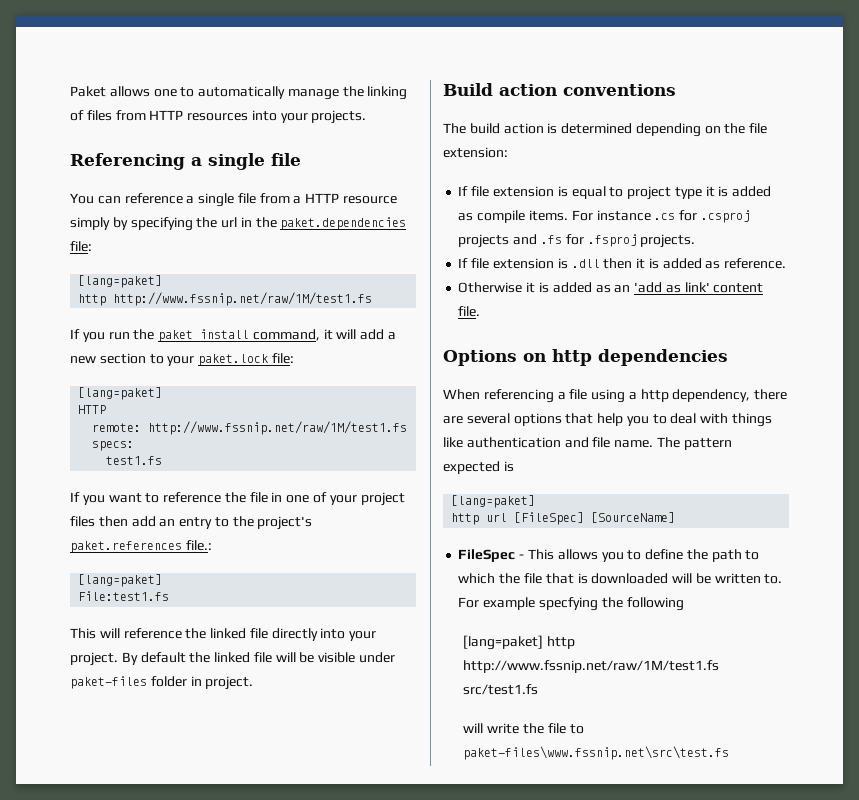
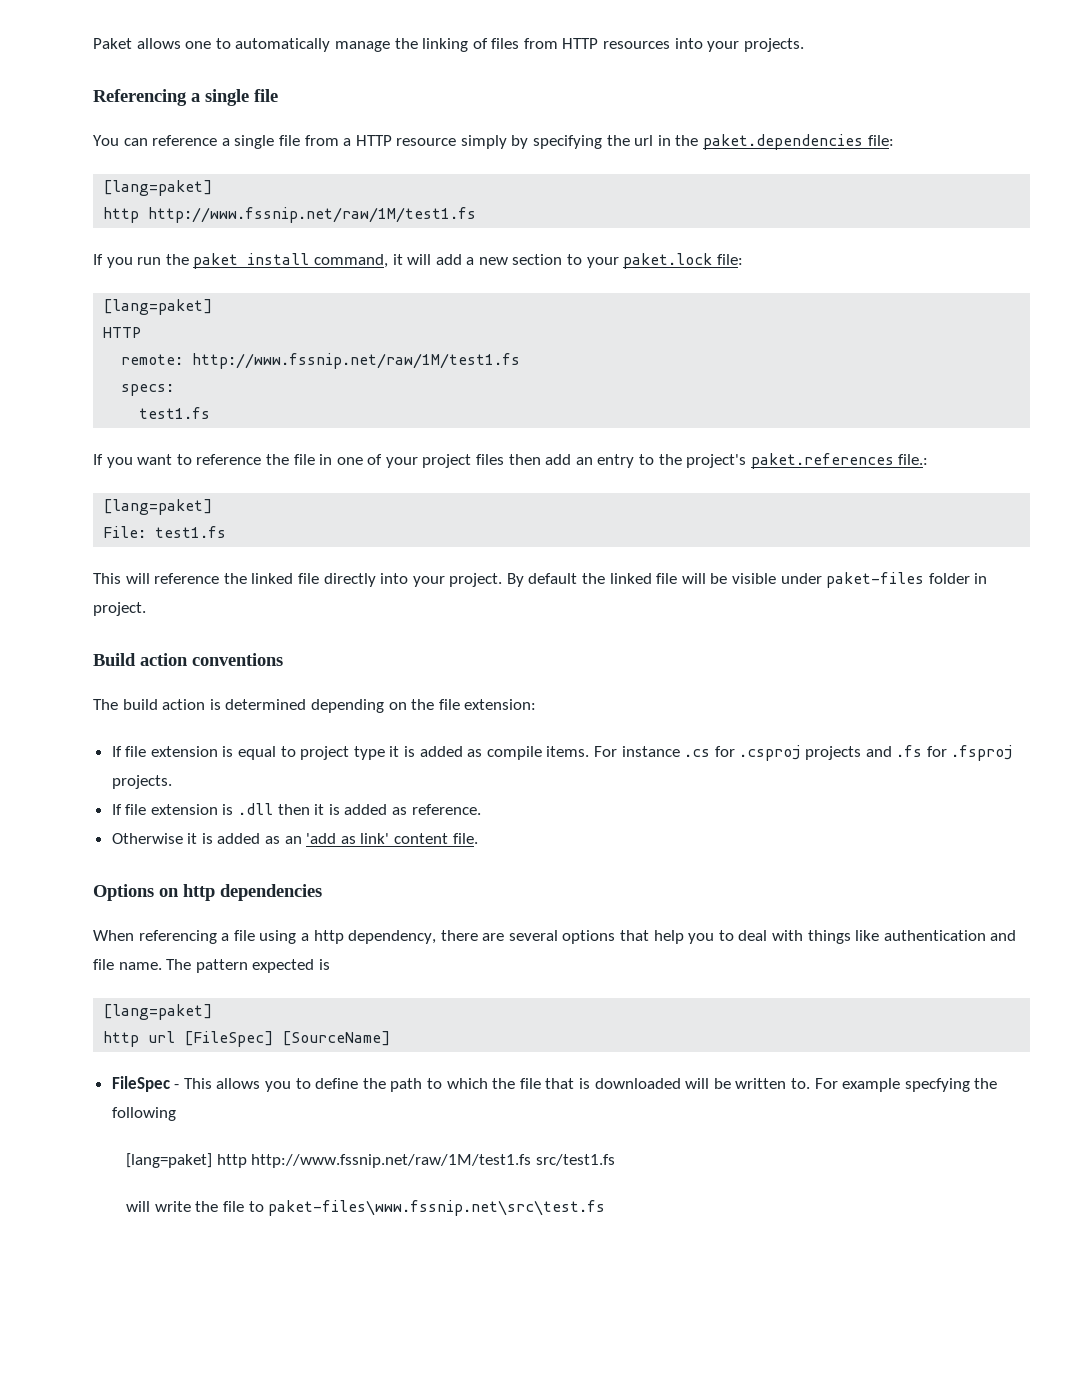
[78,591,170,601] File:test1.fs -> [103,526,227,538] File: test1.fs

